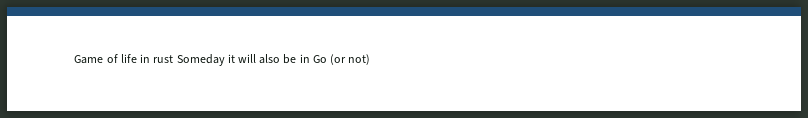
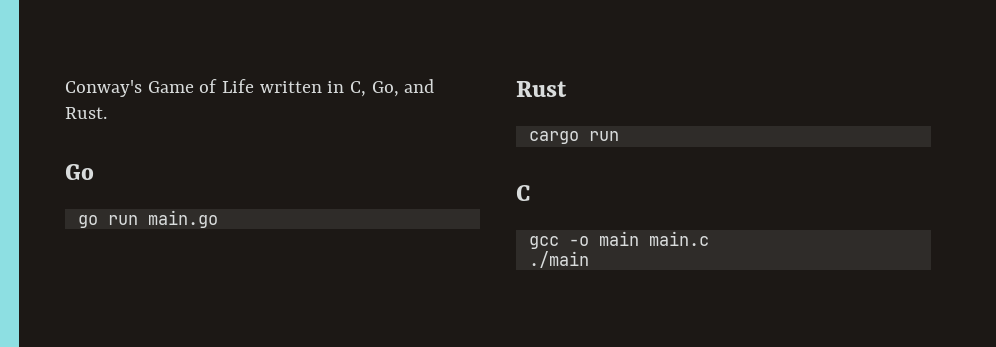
(74, 59) none -> [65,80,142,97] Conway's
[120,54,371,66] life in rust Someday it will also be in Go (or not) -> [222,79,435,97] [65,107,107,119] [65,164,94,180] [77,210,218,228] [516,81,567,97] [528,131,619,144] [516,185,530,201] [528,231,709,249] [528,251,589,268] Life written in C, Go, and Rust. // Go // go run main.go // Rust // cargo run // C // gcc -o main main.c // ./main

